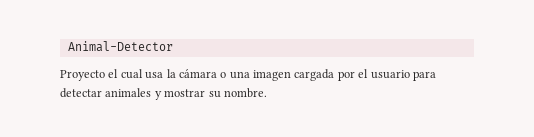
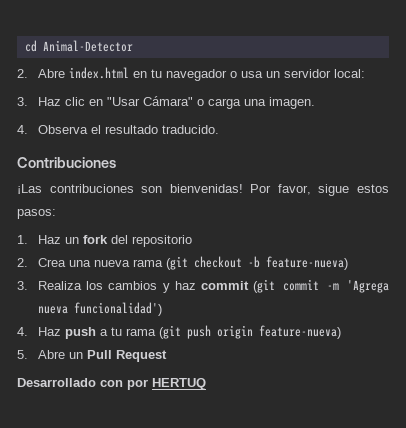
(67, 46) none -> [24,40,37,52] cd
[60,69,436,81] [60,88,267,100] Proyecto el cual usa la cámara o una imagen cargada por el usuario para detectar animales y mostrar su nombre. -> [17,67,365,81] [17,96,315,109] [17,125,219,134] [17,157,116,168] [17,184,389,196] [17,209,56,219] [17,235,192,247] [17,256,348,270] [17,279,389,293] [37,302,162,316] [17,325,341,339] [17,350,167,362] [17,378,206,390] 2. Abre index.html en tu navegador o usa un servidor local: // 3. Haz clic en "Usar Cámara" o carga una imagen. // 4. Observa el resultado traducido. // Contribuciones // ¡Las contribuciones son bienvenidas! Por favor, sigue estos pasos: // 1. Haz un fork del repositorio // 2. Crea una nueva rama (git checkout -b feature-nueva) // 3. Realiza los cambios y haz commit (git commit -m 'Agrega nueva funcionalidad') // 4. Haz push a tu rama (git push origin feature-nueva) // 5. Abre un Pull Request // Desarrollado con por HERTUQ

